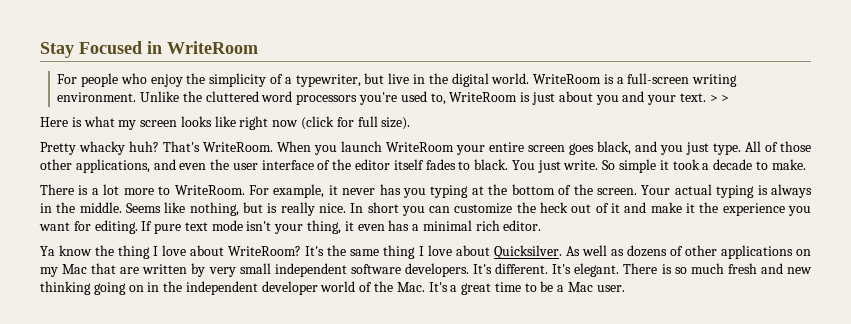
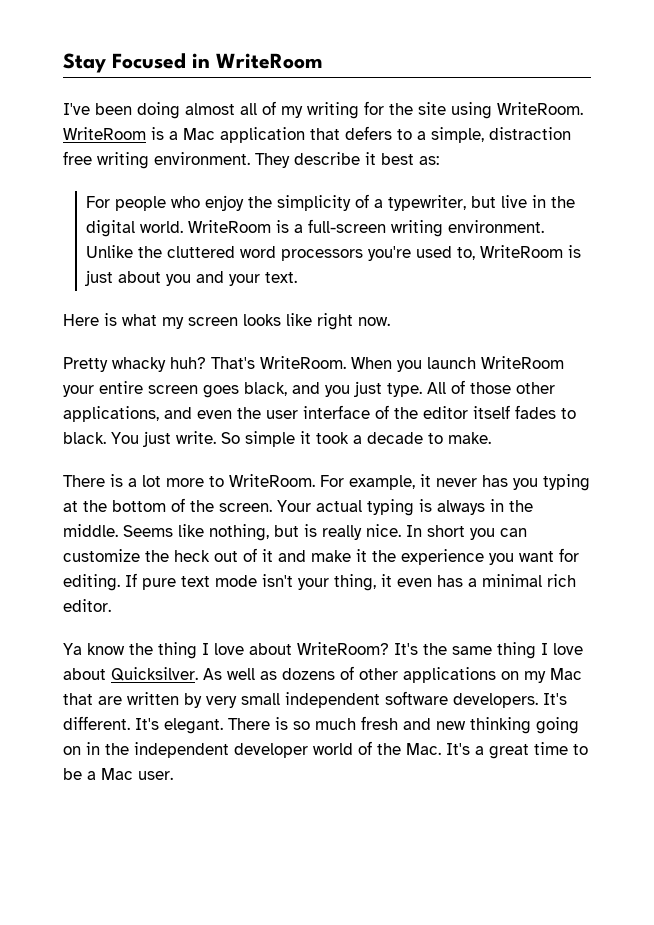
(258, 47) none -> [63,101,583,119] [63,126,571,143] [63,151,439,169] // I've been doing almost all of my writing for the site using WriteRoom. WriteRoom is a Mac application that defers to a simple, distraction free writing environment. They describe it best as:
[709,95,730,102] > > -> (298, 277) none
[272,116,411,130] now (click for full size). -> [358,317,390,326] now.

